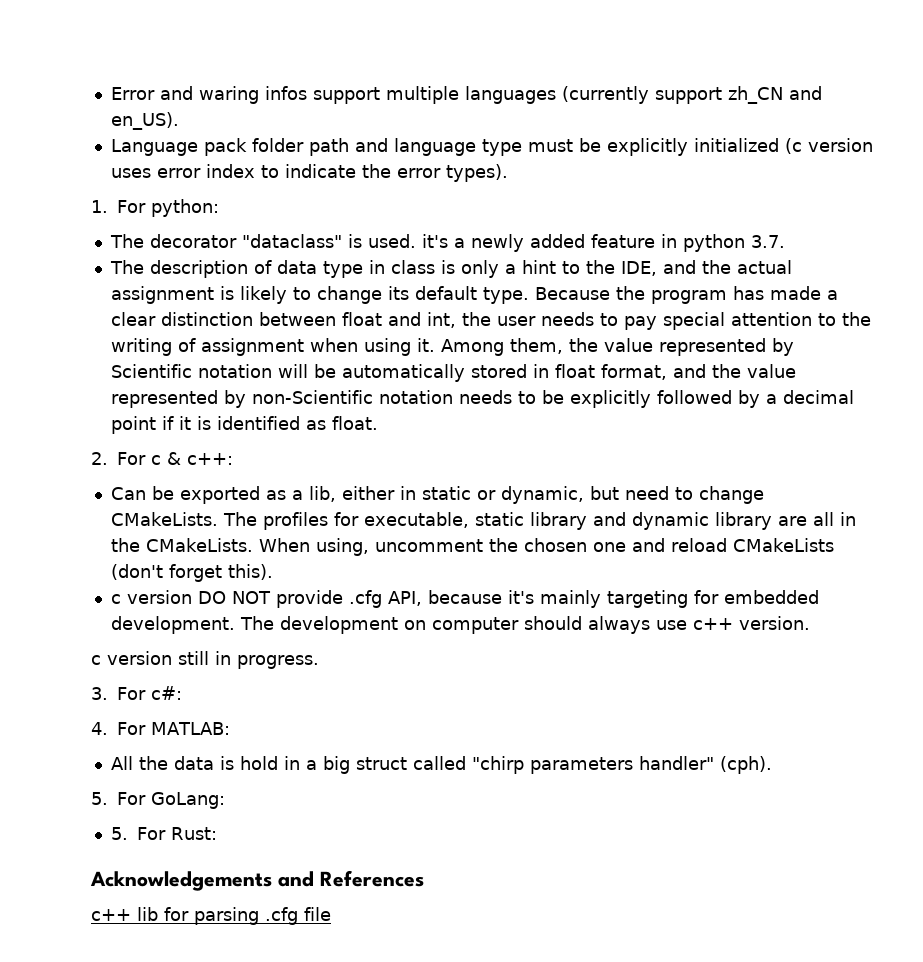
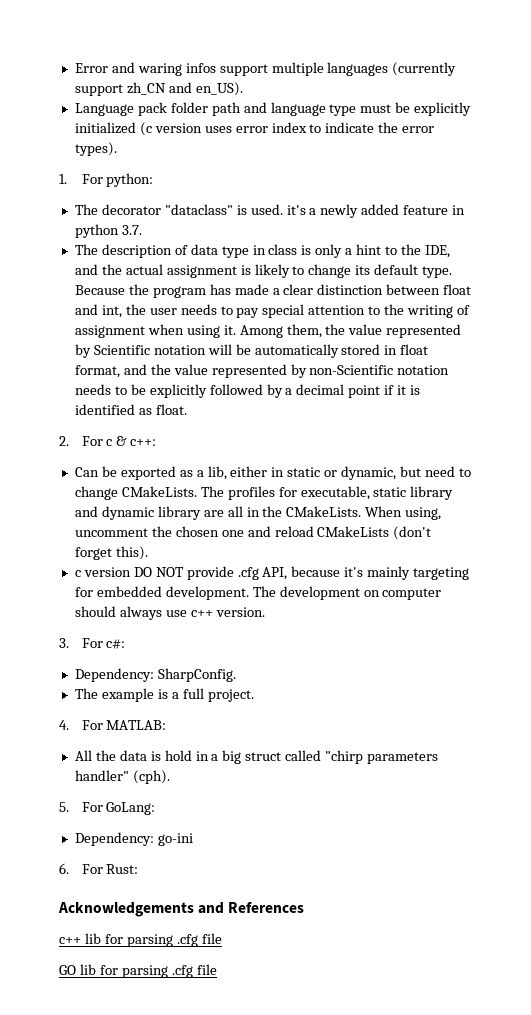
[91,651,319,669] [91,686,182,700] c version still in progress. // 3. For c#: -> [59,638,126,649] [74,668,236,682] [74,688,254,702] 3. For c#: // Dependency: SharpConfig. // The example is a full project.
[110,827,128,840] 5. -> [74,832,193,846] [59,863,69,874] Dependency: go-ini // 6.
(331, 914) none -> [59,964,217,978] // GO lib for parsing .cfg file

